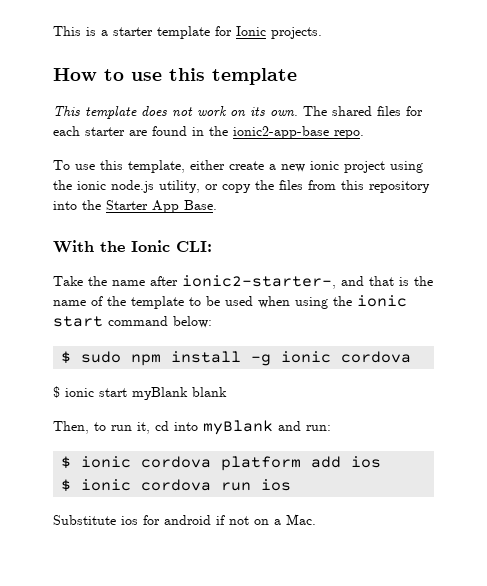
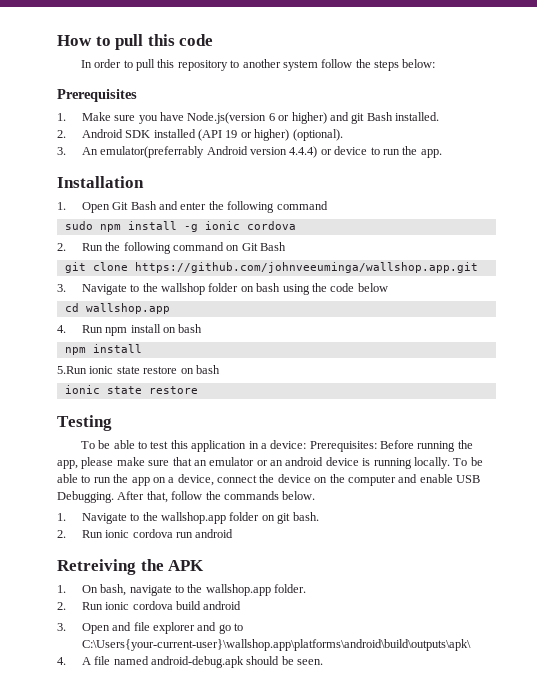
[53,26,322,39] [53,68,297,85] [53,106,423,119] [53,126,364,139] [53,160,423,173] [53,180,430,193] [53,200,217,213] [53,240,212,253] [53,275,433,289] [53,295,407,309] [53,316,212,328] [61,351,72,364] This is a starter template for Ionic projects. // How to use this template // This template does not work on its own. The shared files for each starter are found in the ionic2-app-base repo. // To use this template, either create a new ionic project using the ionic node.js utility, or copy the files from this repository into the Starter App Base. // With the Ionic CLI: // Take the name after ionic2-starter-, and that is the name of the template to be used when using the ionic start command below: // $ -> [57,34,214,50] [80,59,436,71] [57,89,137,102] [57,112,440,124] [57,129,343,141] [57,146,442,158] [57,176,144,188] [57,201,328,213] How to pull this code // In order to pull this repository to another system follow the steps below: // Prerequisites // 1. Make sure you have Node.js(version 6 or higher) and git Bash installed. // 2. Android SDK installed (API 19 or higher) (optional). // 3. An emulator(preferrably Android version 4.4.4) or device to run the app. // Installation // 1. Open Git Bash and enter the following command //
[53,386,227,400] [53,420,331,435] [61,456,382,471] [61,479,292,492] [53,514,316,525] $ ionic start myBlank blank // Then, to run it, cd into myBlank and run: // $ ionic cordova platform add ios // $ ionic cordova run ios // Substitute ios for android if not on a Mac. -> [57,242,287,254] [64,262,478,273] [57,283,388,295] [64,303,170,314] [57,324,203,336] [64,344,142,355] [57,365,220,374] [64,385,198,394] [57,415,112,431] [80,440,473,452] [57,457,483,469] [57,474,480,486] [57,491,316,503] [57,512,319,524] [57,529,234,538] [57,559,205,575] [57,584,307,596] [57,601,242,610] [57,622,244,634] [81,639,471,651] [57,656,324,668] 2. Run the following command on Git Bash // git clone https://github.com/johnveeuminga/wallshop.app.git // 3. Navigate to the wallshop folder on bash using the code below // cd wallshop.app // 4. Run npm install on bash // npm install // 5.Run ionic state restore on bash // ionic state restore // Testing // To be able to test this application in a device: Prerequisites: Before running the app, please make sure that an emulator or an android device is running locally. To be able to run the app on a device, connect the device on the computer and enable USB Debugging. After that, follow the commands below. // 1. Navigate to the wallshop.app folder on git bash. // 2. Run ionic cordova run android // Retreiving the APK // 1. On bash, navigate to the wallshop.app folder. // 2. Run ionic cordova build android // 3. Open and file explorer and go to C:\Users{your-current-user}\wallshop.app\platforms\android\build\outputs\apk\ // 4. A file named android-debug.apk should be seen.

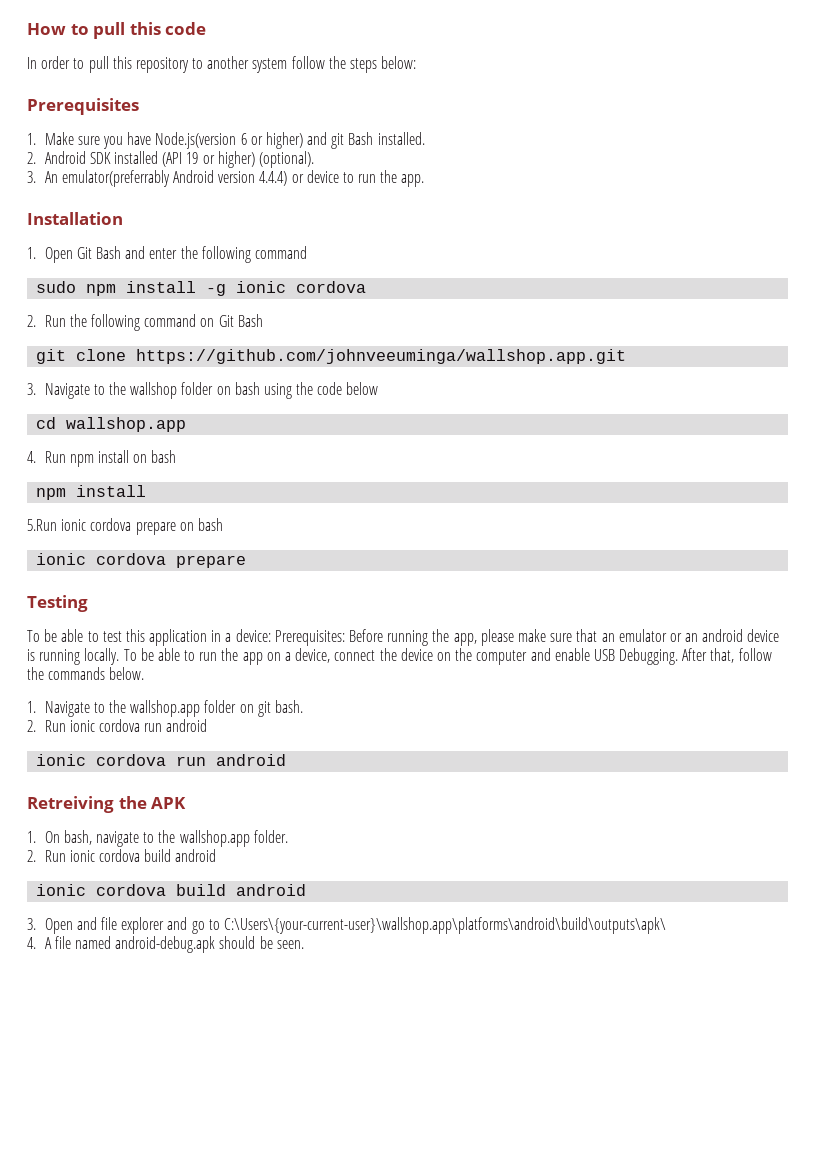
[116,366,178,374] state restore -> [90,518,176,535] cordova prepare
[106,386,198,394] state restore -> [96,553,247,568] cordova prepare
(234, 533) none -> [36,754,287,766] // ionic cordova run android
(242, 605) none -> [36,884,307,896] // ionic cordova build android
[81,639,471,651] C:\Users{your-current-user}\wallshop.app\platforms\android\build\outputs\apk\ -> [223,917,666,934] C:\Users\{your-current-user}\wallshop.app\platforms\android\build\outputs\apk\

